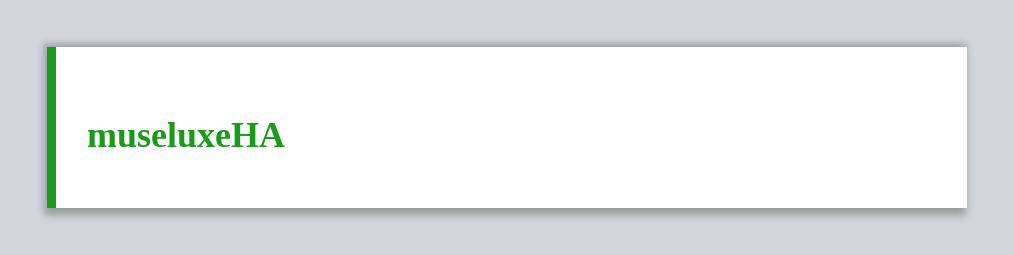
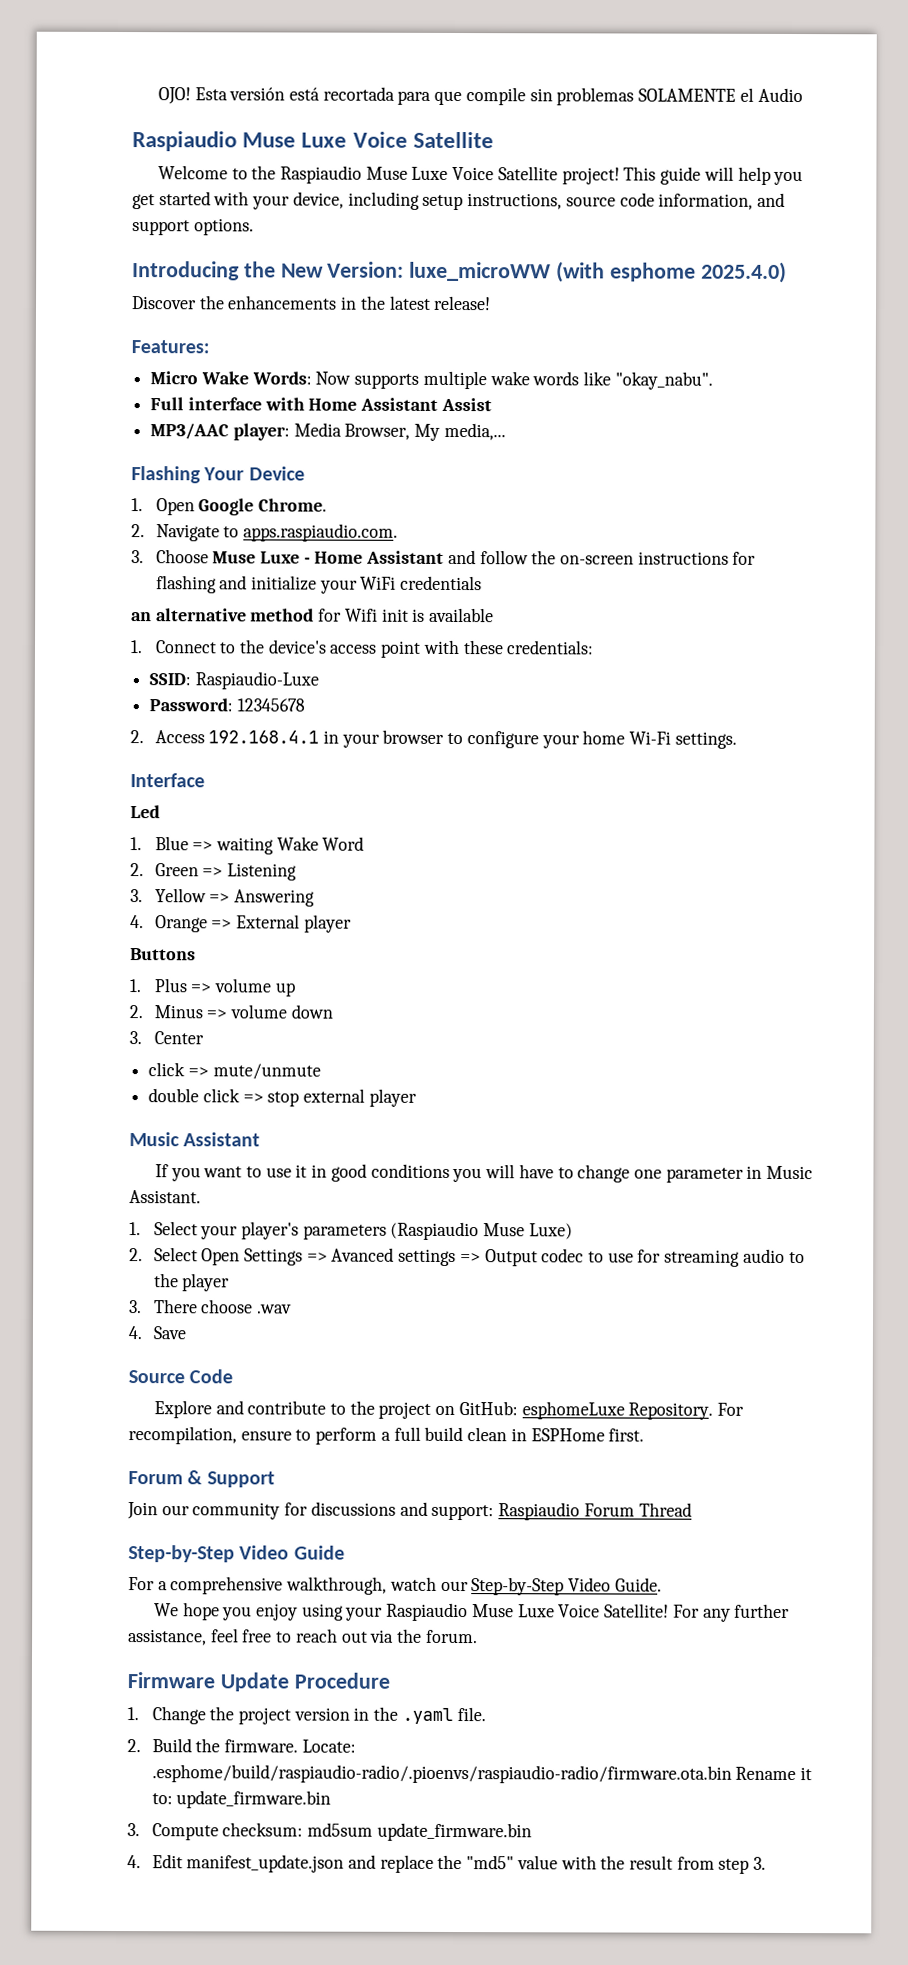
[87,122,285,147] museluxeHA -> [157,86,803,106] [132,131,494,152] [157,165,804,186] [132,191,785,211] [132,218,254,236] [132,261,787,283] [131,295,492,311] [131,340,210,354] [150,370,713,390] [150,397,492,412] [150,422,506,441] [131,466,305,484] [131,498,327,516] [131,523,398,542] [131,549,757,565] [155,575,483,594] [131,607,495,623] [130,639,595,658] [149,671,319,690] [149,698,305,712] [130,729,737,749] [130,773,205,788] [130,805,160,819] [130,836,365,855] [130,863,297,881] [130,888,315,907] [130,914,352,933] [130,948,196,961] [129,978,295,997] [129,1004,333,1019] [129,1031,204,1045] [148,1062,321,1080] [148,1088,417,1107] [129,1132,261,1147] [154,1163,814,1183] [129,1190,201,1204] [129,1221,573,1241] [129,1247,805,1267] [153,1273,231,1292] [129,1299,292,1314] [128,1326,186,1340] [128,1369,234,1384] [153,1400,745,1420] [128,1426,645,1445] [128,1470,275,1488] [127,1501,692,1521] [128,1545,345,1563] [128,1576,662,1596] [153,1602,791,1622] [128,1628,478,1646] [127,1672,390,1692] [127,1706,486,1725] [127,1738,356,1753] [151,1764,812,1784] [151,1790,332,1809] [127,1822,532,1842] [127,1854,767,1874] OJO! Esta versión está recortada para que compile sin problemas SOLAMENTE el Audio // Raspiaudio Muse Luxe Voice Satellite // Welcome to the Raspiaudio Muse Luxe Voice Satellite project! This guide will help you get started with your device, including setup instructions, source code information, and support options. // Introducing the New Version: luxe_microWW (with esphome 2025.4.0) // Discover the enhancements in the latest release! // Features: // Micro Wake Words: Now supports multiple wake words like "okay_nabu". // Full interface with Home Assistant Assist // MP3/AAC player: Media Browser, My media,... // Flashing Your Device // 1. Open Google Chrome. // 2. Navigate to apps.raspiaudio.com. // 3. Choose Muse Luxe - Home Assistant and follow the on-screen instructions for flashing and initialize your WiFi credentials // an alternative method for Wifi init is available // 1. Connect to the device's access point with these credentials: // SSID: Raspiaudio-Luxe // Password: 12345678 // 2. Access 192.168.4.1 in your browser to configure your home Wi-Fi settings. // Interface // Led // 1. Blue => waiting Wake Word // 2. Green => Listening // 3. Yellow => Answering // 4. Orange => External player // Buttons // 1. Plus => volume up // 2. Minus => volume down // 3. Center // click => mute/unmute // double click => stop external player // Music Assistant // If you want to use it in good conditions you will have to change one parameter in Music Assistant. // 1. Select your player's parameters (Raspiaudio Muse Luxe) // 2. Select Open Settings => Avanced settings => Output codec to use for streaming audio to the player // 3. There choose .wav // 4. Save // Source Code // Explore and contribute to the project on GitHub: esphomeLuxe Repository. For recompilation, ensure to perform a full build clean in ESPHome first. // Forum & Support // Join our community for discussions and support: Raspiaudio Forum Thread // Step-by-Step Video Guide // For a comprehensive walkthrough, watch our Step-by-Step Video Guide. // We hope you enjoy using your Raspiaudio Muse Luxe Voice Satellite! For any further assistance, feel free to reach out via the forum. // Firmware Update Procedure // 1. Change the project version in the .yaml file. // 2. Build the firmware. Locate: .esphome/build/raspiaudio-radio/.pioenvs/raspiaudio-radio/firmware.ota.bin Rename it to: update_firmware.bin // 3. Compute checksum: md5sum update_firmware.bin // 4. Edit manifest_update.json and replace the "md5" value with the result from step 3.

